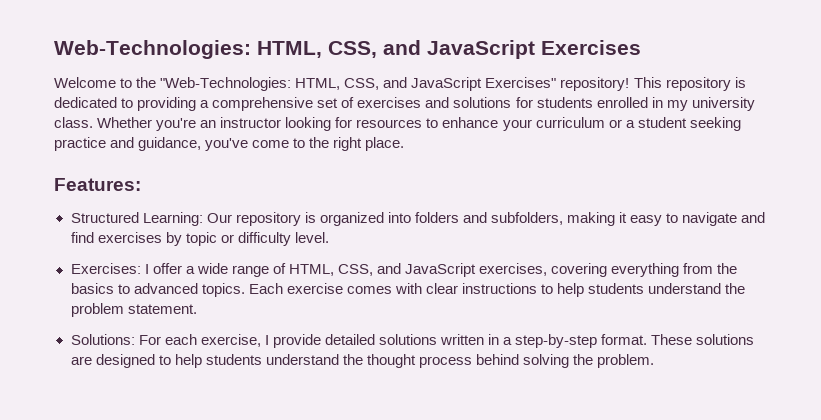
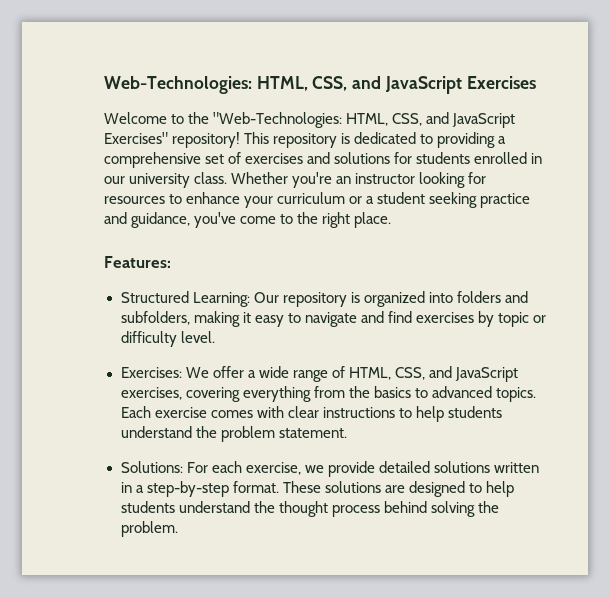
[666,100,688,111] my -> [104,176,125,184] our
[144,264,149,274] I -> [185,367,209,378] We
[264,335,269,345] I -> [304,465,324,473] we

